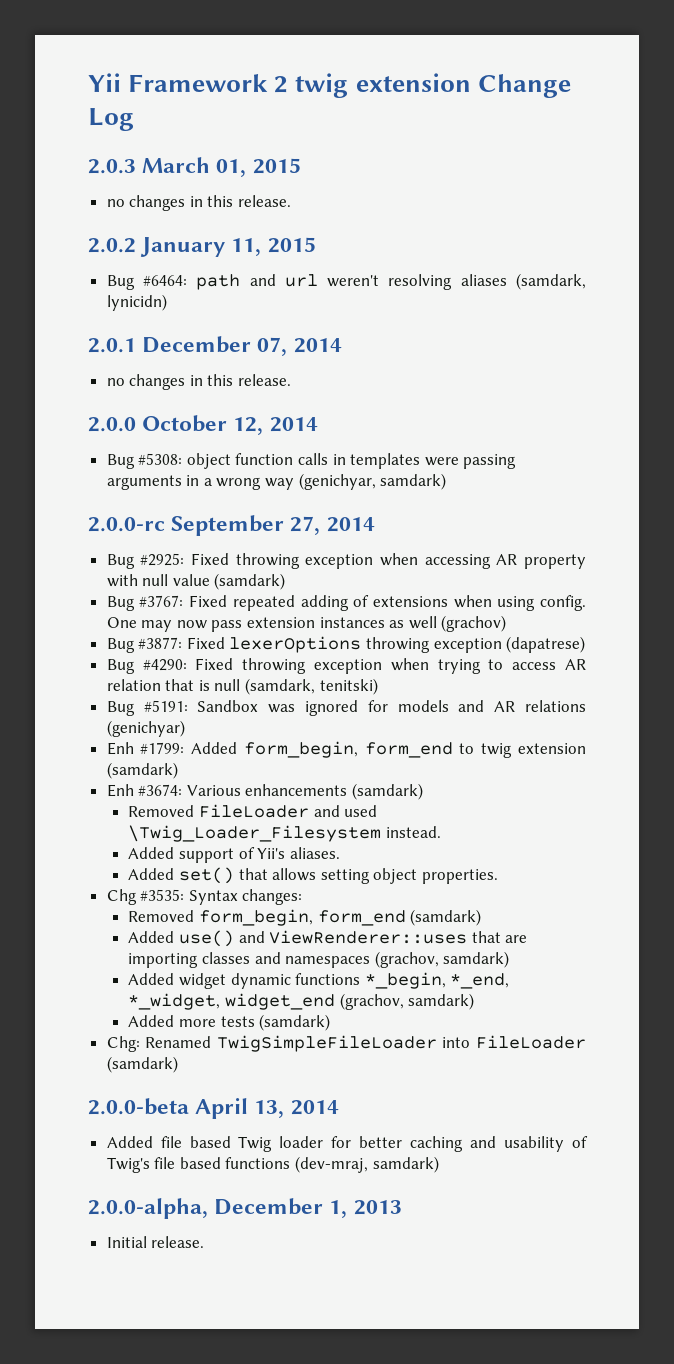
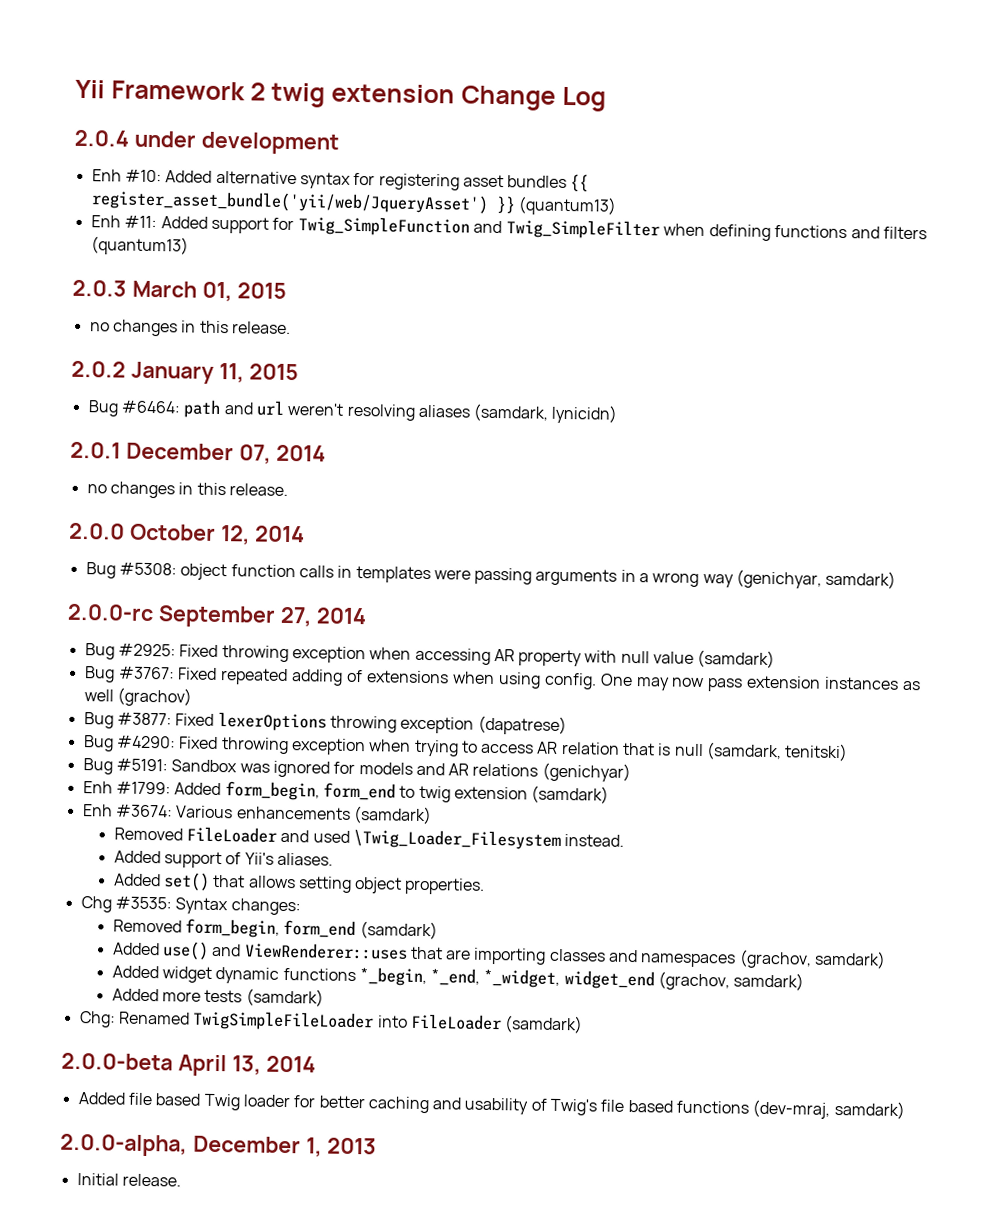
(134, 119) none -> [74,129,339,155] [91,169,590,192] [90,190,617,216] [90,215,928,241] [90,236,189,256] // 2.0.4 under development // Enh #10: Added alternative syntax for registering asset bundles {{ register_asset_bundle('yii/web/JqueryAsset') }} (quantum13) // Enh #11: Added support for Twig_SimpleFunction and Twig_SimpleFilter when defining functions and filters (quantum13)

